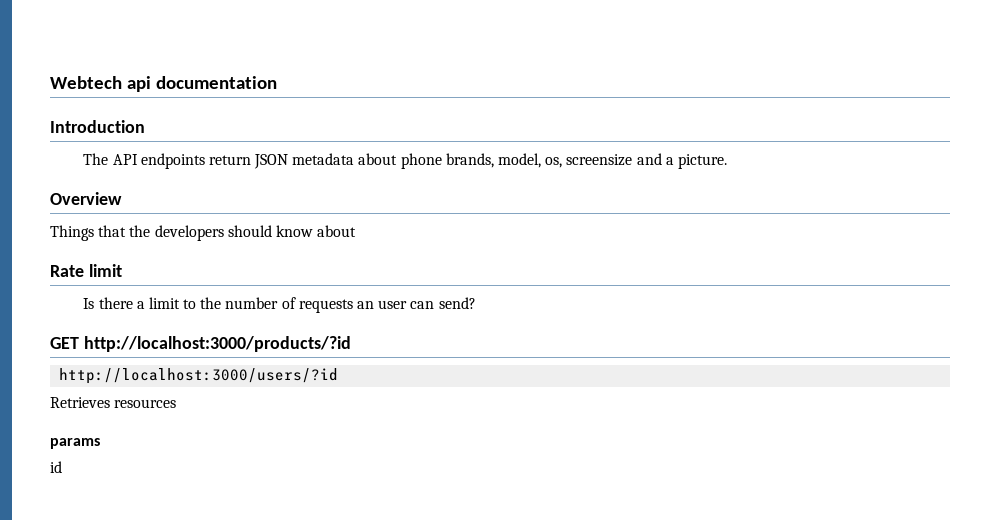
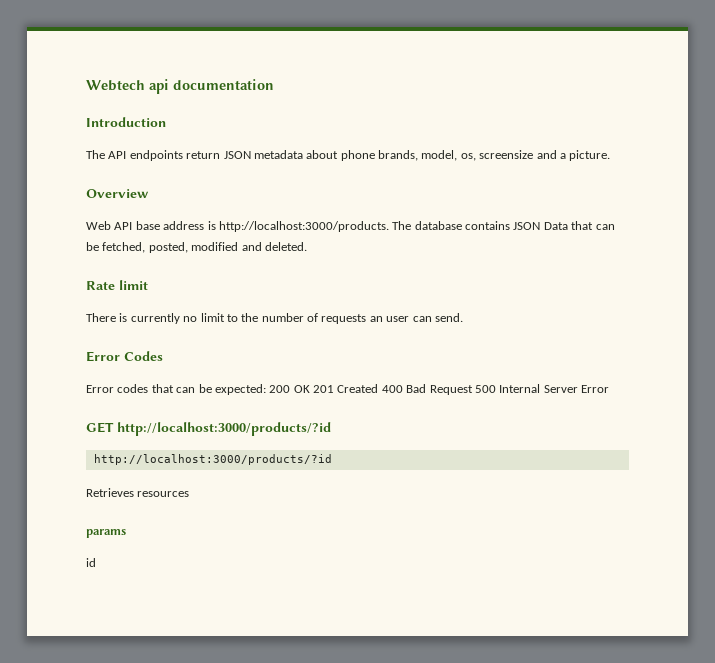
[50,225,357,241] [50,264,122,277] [83,297,145,309] Things that the developers should know about // Rate limit // Is there a -> [86,221,615,232] [86,242,307,253] [86,280,148,290] [86,313,198,324] Web API base address is http://localhost:3000/products. The database contains JSON Data that can be fetched, posted, modified and deleted. // Rate limit // There is currently no
[438,297,476,309] send? -> [434,313,463,322] [86,351,163,362] [86,384,609,395] send. // Error Codes // Error codes that can be expected: 200 OK 201 Created 400 Bad Request 500 Internal Server Error
[59,368,339,384] http://localhost:3000/users/?id -> [93,454,332,465] http://localhost:3000/products/?id

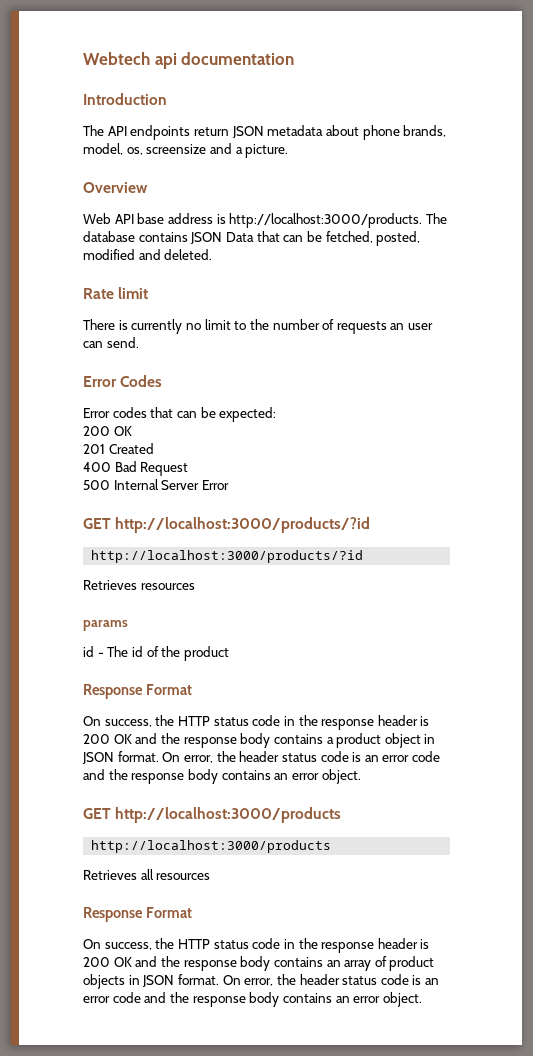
[269,385,310,393] 200 OK -> [83,426,132,436] // 200 OK //
(379, 388) none -> (154, 448) //
(473, 390) none -> (189, 469) //
(96, 562) none -> [97,646,229,661] [83,684,192,699] [83,715,430,730] [83,733,436,748] [82,751,441,764] [83,769,361,784] [83,807,342,823] [91,840,332,853] [83,869,211,880] [83,907,192,922] [83,938,430,953] [83,956,435,971] [83,974,440,989] [83,992,422,1007] - The id of the product // Response Format // On success, the HTTP status code in the response header is 200 OK and the response body contains a product object in JSON format. On error, the header status code is an error code and the response body contains an error object. // GET http://localhost:3000/products // http://localhost:3000/products // Retrieves all resources // Response Format // On success, the HTTP status code in the response header is 200 OK and the response body contains an array of product objects in JSON format. On error, the header status code is an error code and the response body contains an error object.

